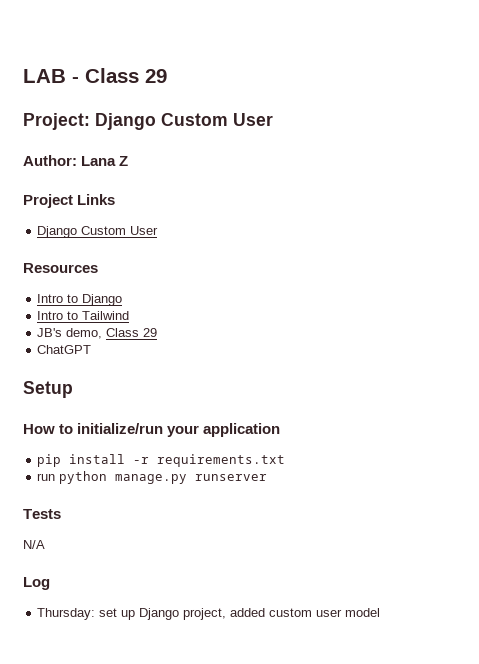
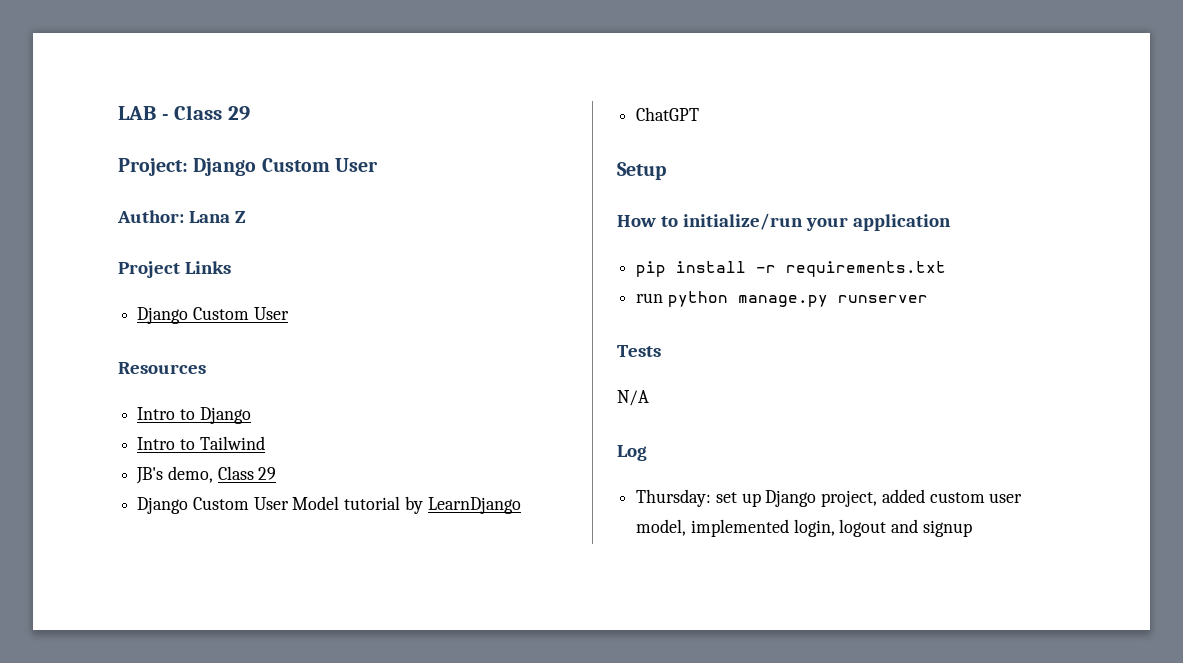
(158, 332) none -> [137,496,521,514] // Django Custom User Model tutorial by LearnDjango
[345,608,381,617] model -> [636,519,972,537] model, implemented login, logout and signup

